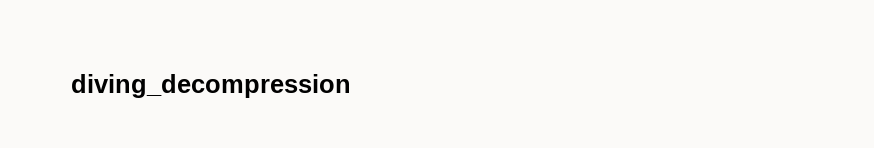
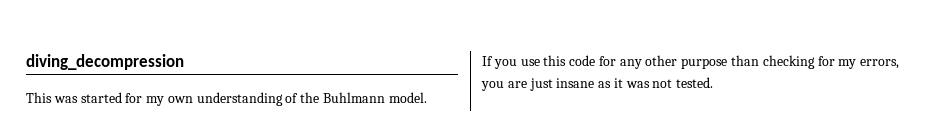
(351, 86) none -> [26,92,427,106] [482,55,900,69] [481,77,714,91] // This was started for my own understanding of the Buhlmann model. // If you use this code for any other purpose than checking for my errors, you are just insane as it was not tested.

